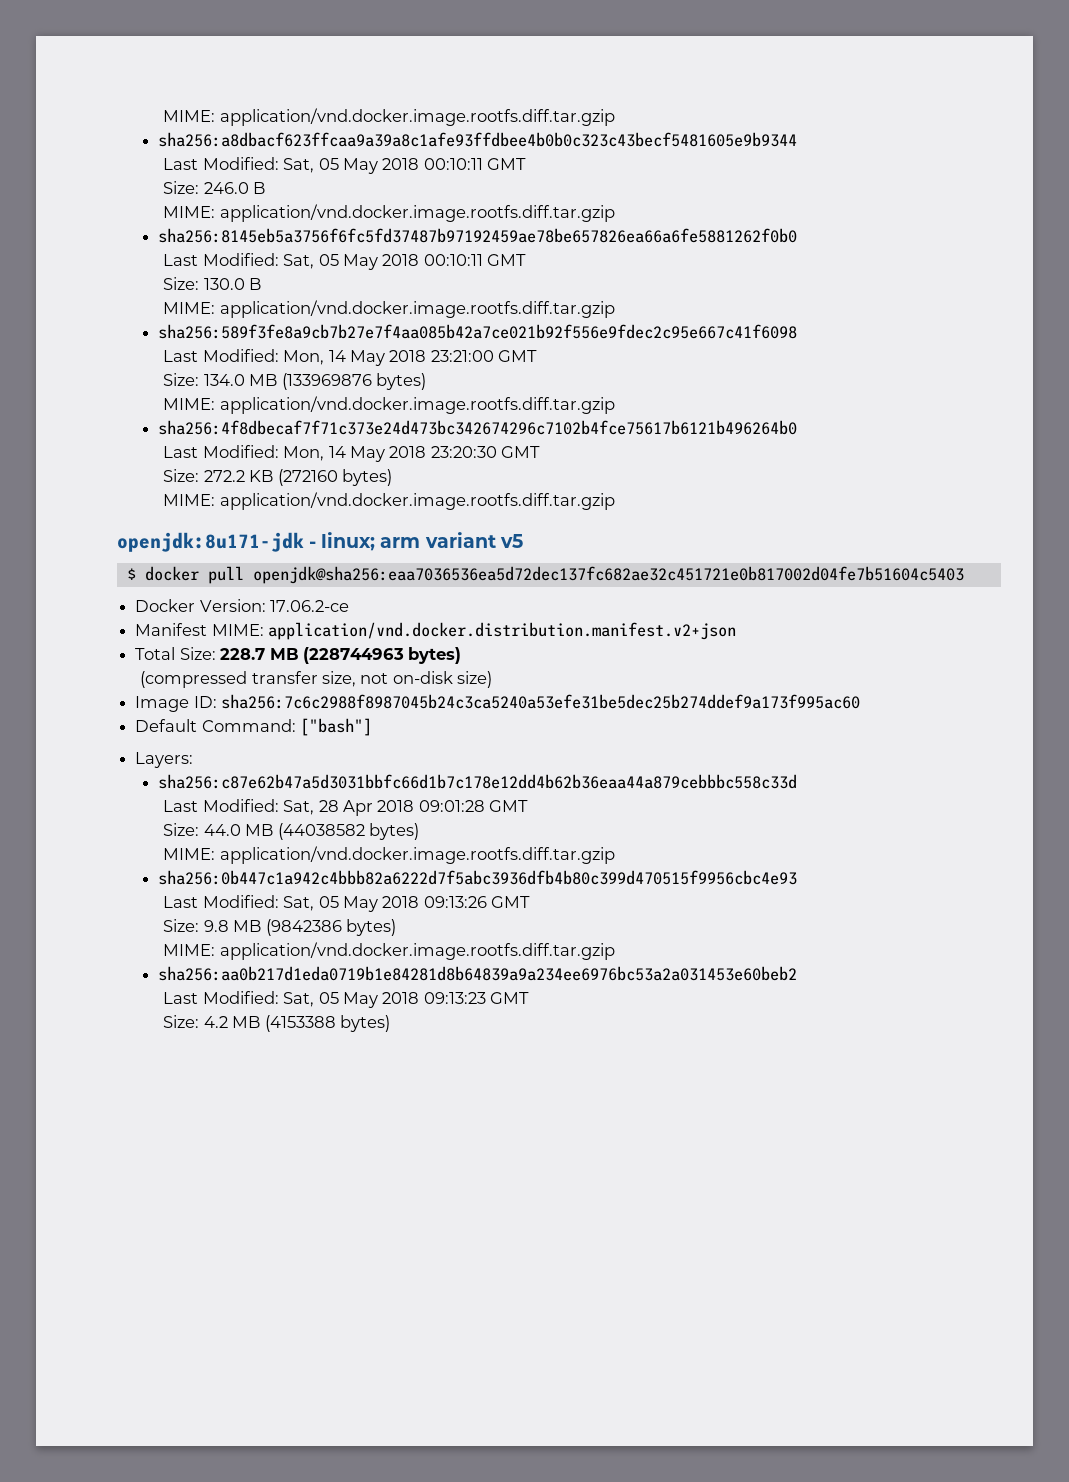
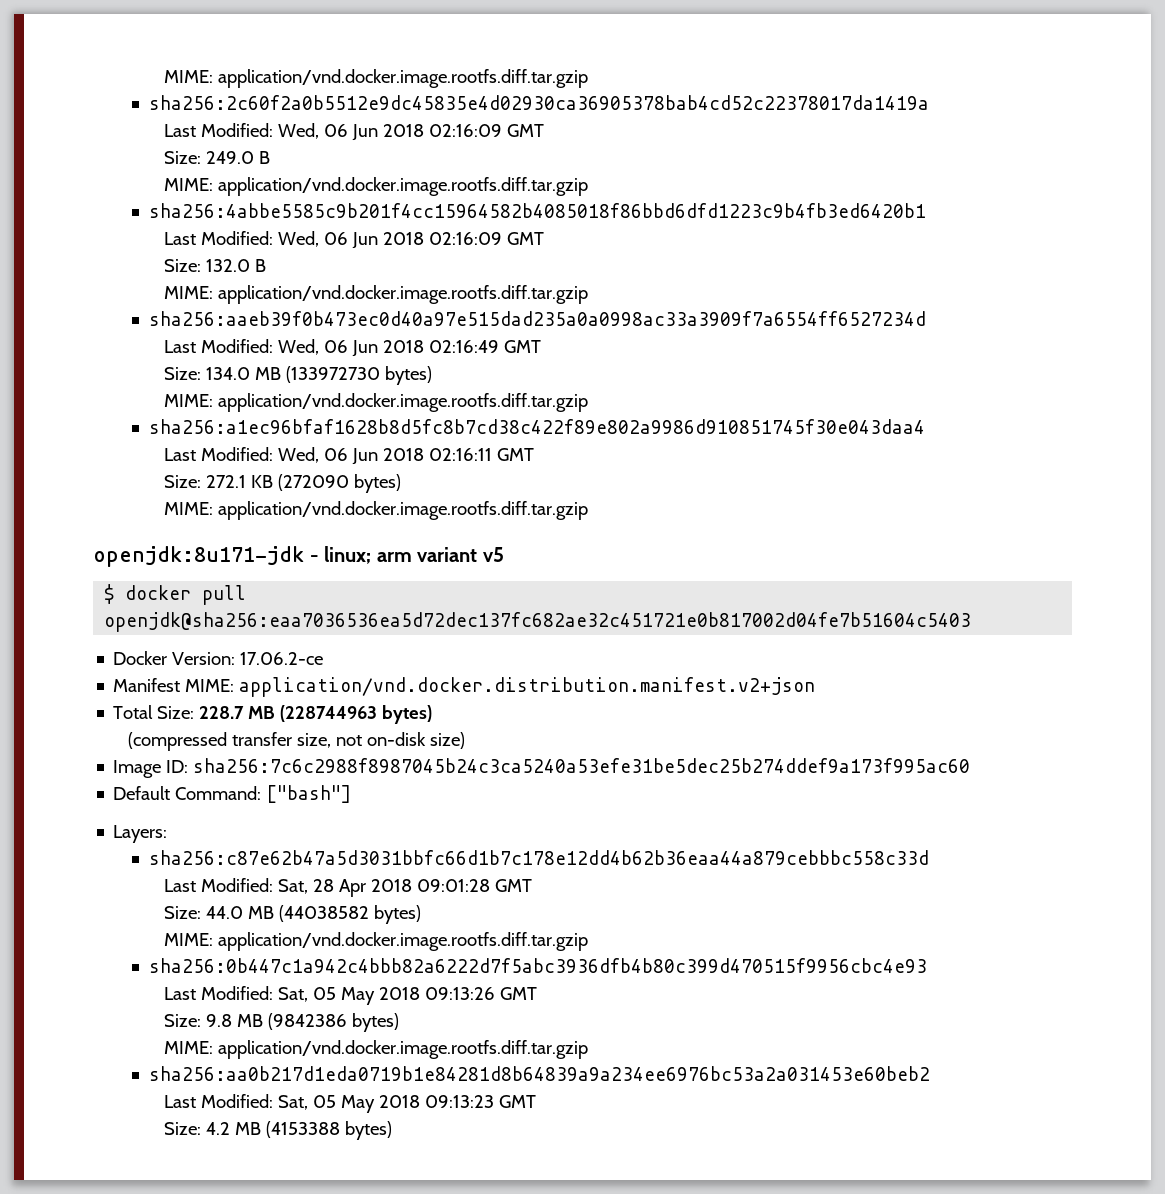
[163,108,615,126] [158,132,798,147] [163,157,527,174] [163,181,266,194] [163,204,615,222] [158,228,798,243] [163,253,527,270] [163,277,262,290] [163,300,615,318] [158,324,798,339] [163,349,494,366] MIME: application/vnd.docker.image.rootfs.diff.tar.gzip // sha256:a8dbacf623ffcaa9a39a8c1afe93ffdbee4b0b0c323c43becf5481605e9b9344 // Last Modified: Sat, 05 May 2018 00:10:11 GMT // Size: 246.0 B // MIME: application/vnd.docker.image.rootfs.diff.tar.gzip // sha256:8145eb5a3756f6fc5fd37487b97192459ae78be657826ea66a6fe5881262f0b0 // Last Modified: Sat, 05 May 2018 00:10:11 GMT // Size: 130.0 B // MIME: application/vnd.docker.image.rootfs.diff.tar.gzip // sha256:589f3fe8a9cb7b27e7f4aa085b42a7ce021b92f556e9fdec2c95e667c41f6098 // Last Modified: Mon, 14 May 2018 23:21:00 -> [163,69,588,88] [148,95,929,110] [163,123,544,141] [163,151,270,164] [163,177,588,196] [148,203,926,218] [163,231,544,249] [163,259,266,272] [163,285,588,304] [148,311,926,326] [163,339,499,357] MIME: application/vnd.docker.image.rootfs.diff.tar.gzip // sha256:2c60f2a0b5512e9dc45835e4d02930ca36905378bab4cd52c22378017da1419a // Last Modified: Wed, 06 Jun 2018 02:16:09 GMT // Size: 249.0 B // MIME: application/vnd.docker.image.rootfs.diff.tar.gzip // sha256:4abbe5585c9b201f4cc15964582b4085018f86bbd6dfd1223c9b4fb3ed6420b1 // Last Modified: Wed, 06 Jun 2018 02:16:09 GMT // Size: 132.0 B // MIME: application/vnd.docker.image.rootfs.diff.tar.gzip // sha256:aaeb39f0b473ec0d40a97e515dad235a0a0998ac33a3909f7a6554ff6527234d // Last Modified: Wed, 06 Jun 2018 02:16:49
[281,373,427,390] [163,396,615,414] [158,420,798,435] [163,445,541,462] [163,469,338,486] (133969876 bytes) // MIME: application/vnd.docker.image.rootfs.diff.tar.gzip // sha256:4f8dbecaf7f71c373e24d473bc342674296c7102b4fce75617b6121b496264b0 // Last Modified: Mon, 14 May 2018 23:20:30 GMT // Size: 272.2 KB (272160 -> [285,366,432,385] [163,393,588,412] [148,419,925,434] [163,447,534,465] [163,474,349,491] (133972730 bytes) // MIME: application/vnd.docker.image.rootfs.diff.tar.gzip // sha256:a1ec96bfaf1628b8d5fc8b7cd38c422f89e802a9986d910851745f30e043daa4 // Last Modified: Wed, 06 Jun 2018 02:16:11 GMT // Size: 272.1 KB (272090

